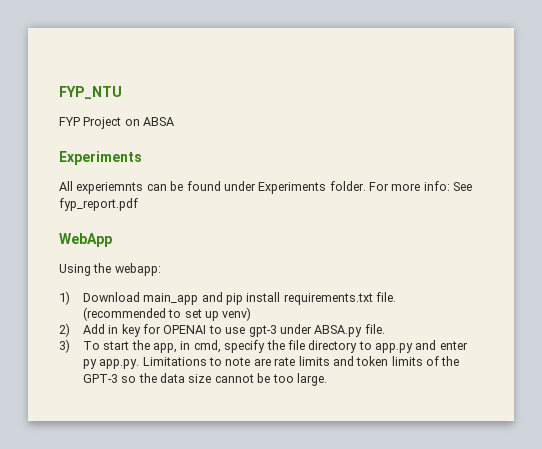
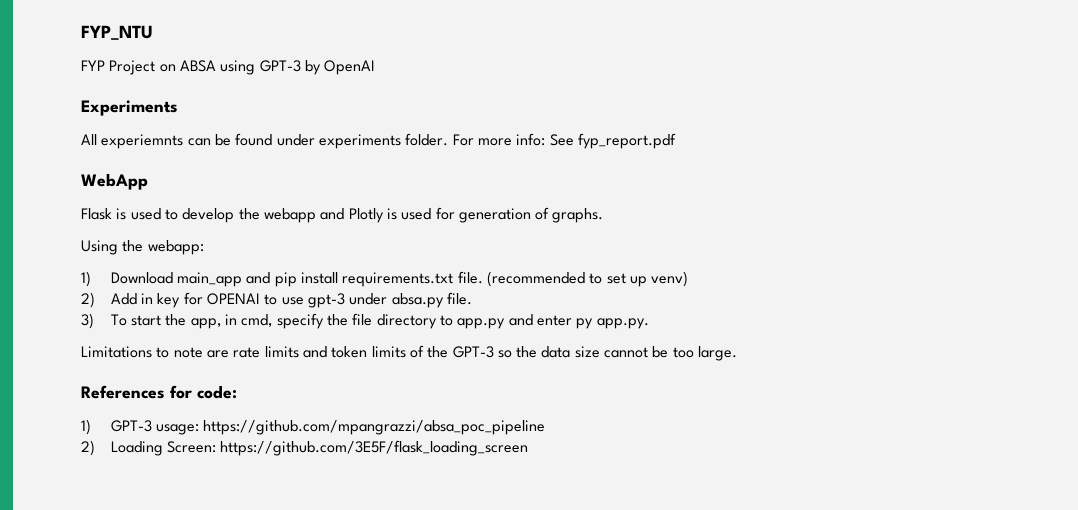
(175, 121) none -> [220,60,376,75] using GPT-3 by OpenAI
[258,182,327,194] Experiments -> [318,134,401,149] experiments
(112, 240) none -> [81,207,604,223] // Flask is used to develop the webapp and Plotly is used for generation of graphs.
[314,325,363,337] ABSA.py -> [391,293,444,308] absa.py
(140, 364) none -> (649, 323) //
(327, 379) none -> [81,385,237,399] [81,419,546,435] [81,440,529,456] // References for code: // 1) GPT-3 usage: https://github.com/mpangrazzi/absa_poc_pipeline // 2) Loading Screen: https://github.com/3E5F/flask_loading_screen

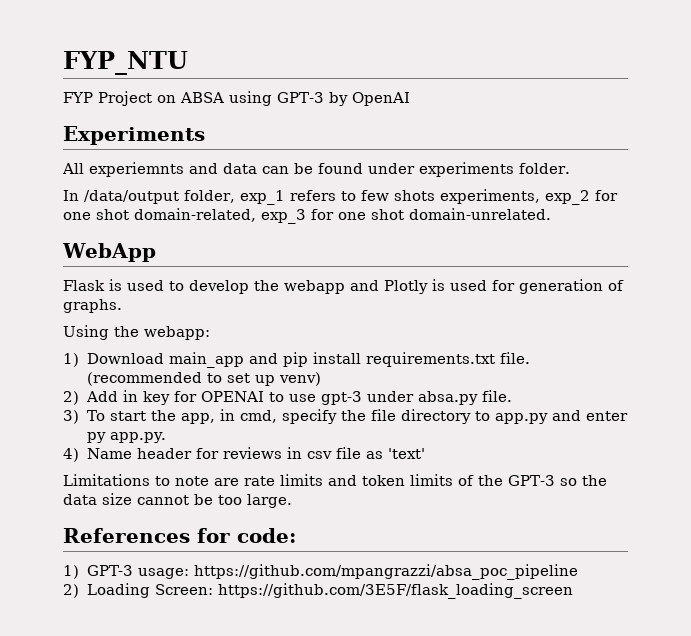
(184, 141) none -> [189,163,257,174] and data
[452,133,676,149] For more info: See fyp_report.pdf -> [63,189,618,205] [63,208,551,224] // In /data/output folder, exp_1 refers to few shots experiments, exp_2 for one shot domain-related, exp_3 for one shot domain-unrelated.
(649, 323) none -> [63,447,425,462] // 4) Name header for reviews in csv file as 'text'

